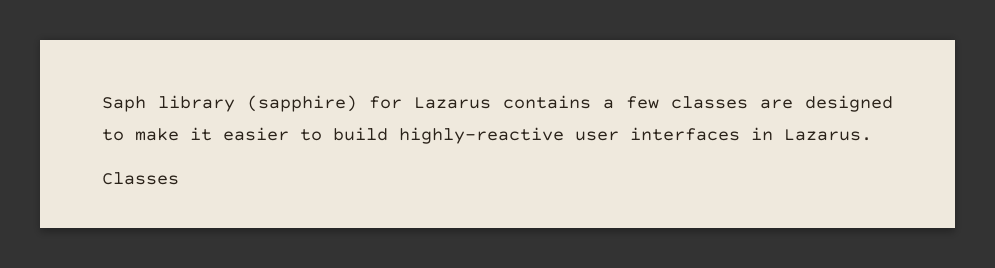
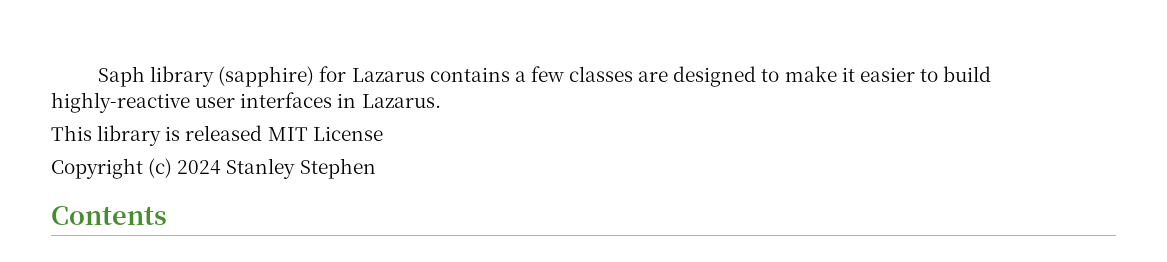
[102,172,179,185] Classes -> [51,125,383,146] [51,158,376,179] [51,206,167,225] This library is released MIT License // Copyright (c) 2024 Stanley Stephen // Contents

